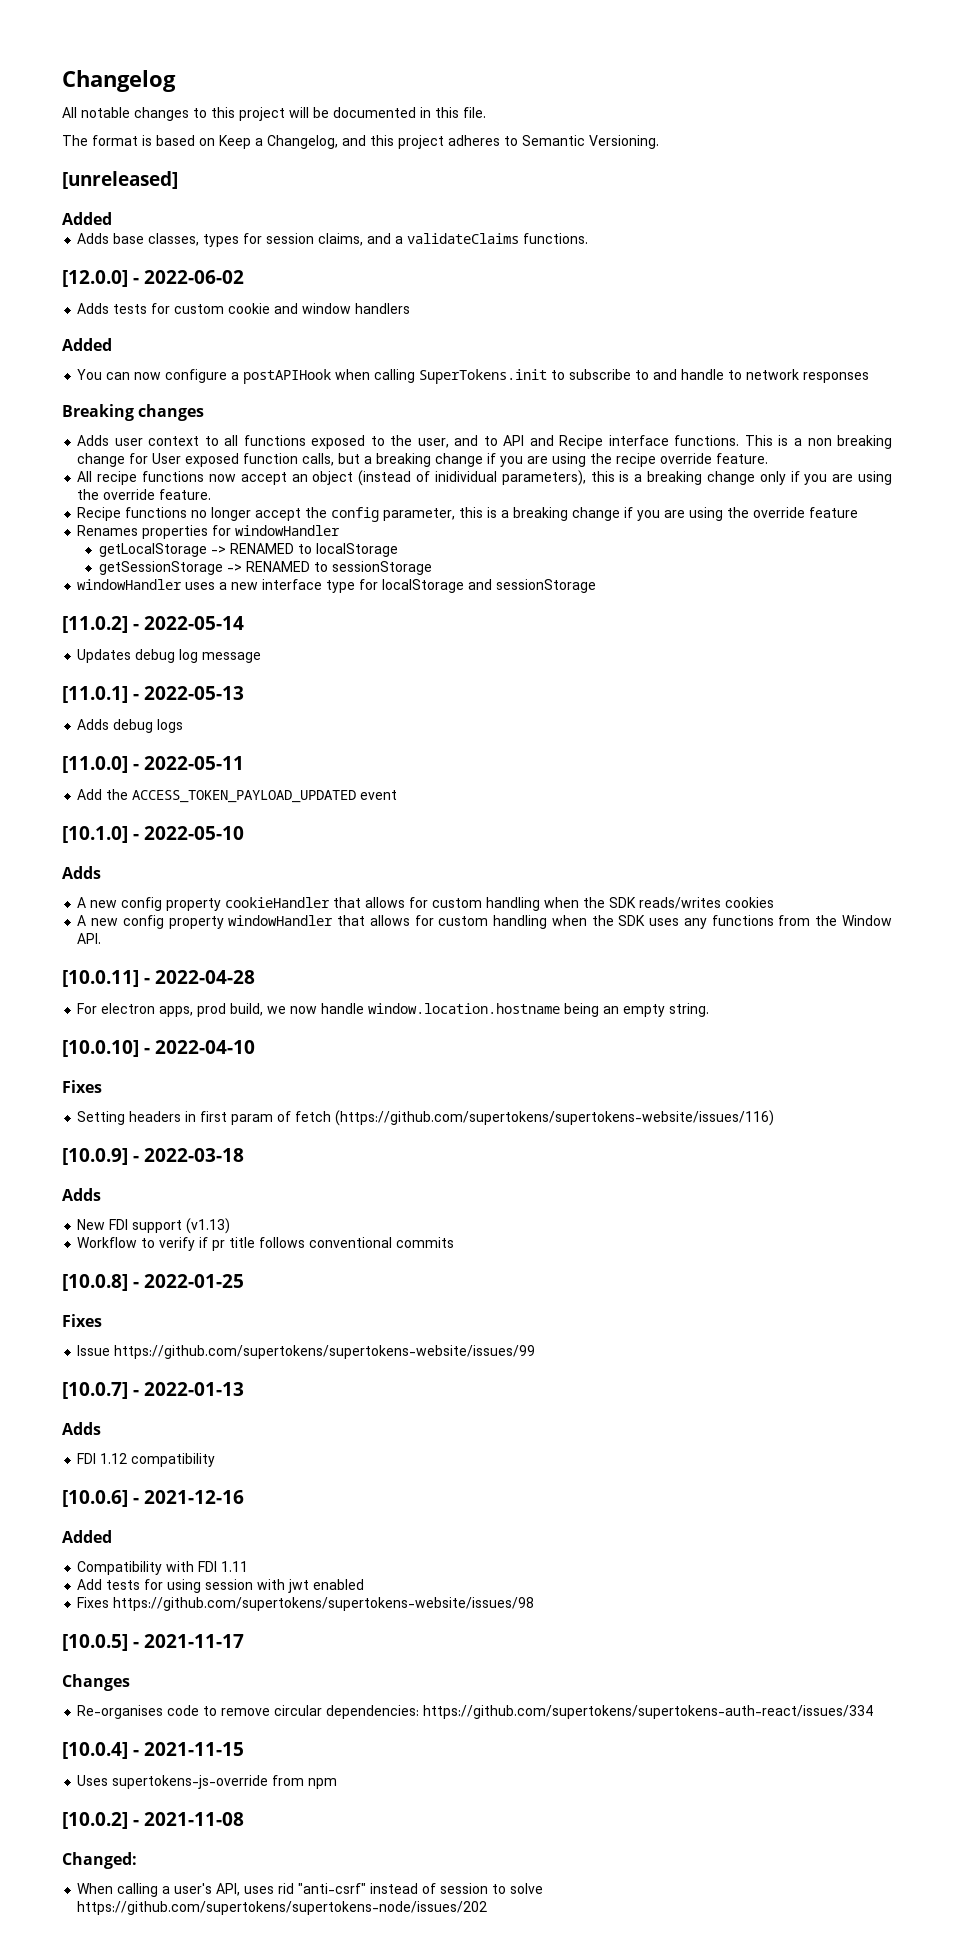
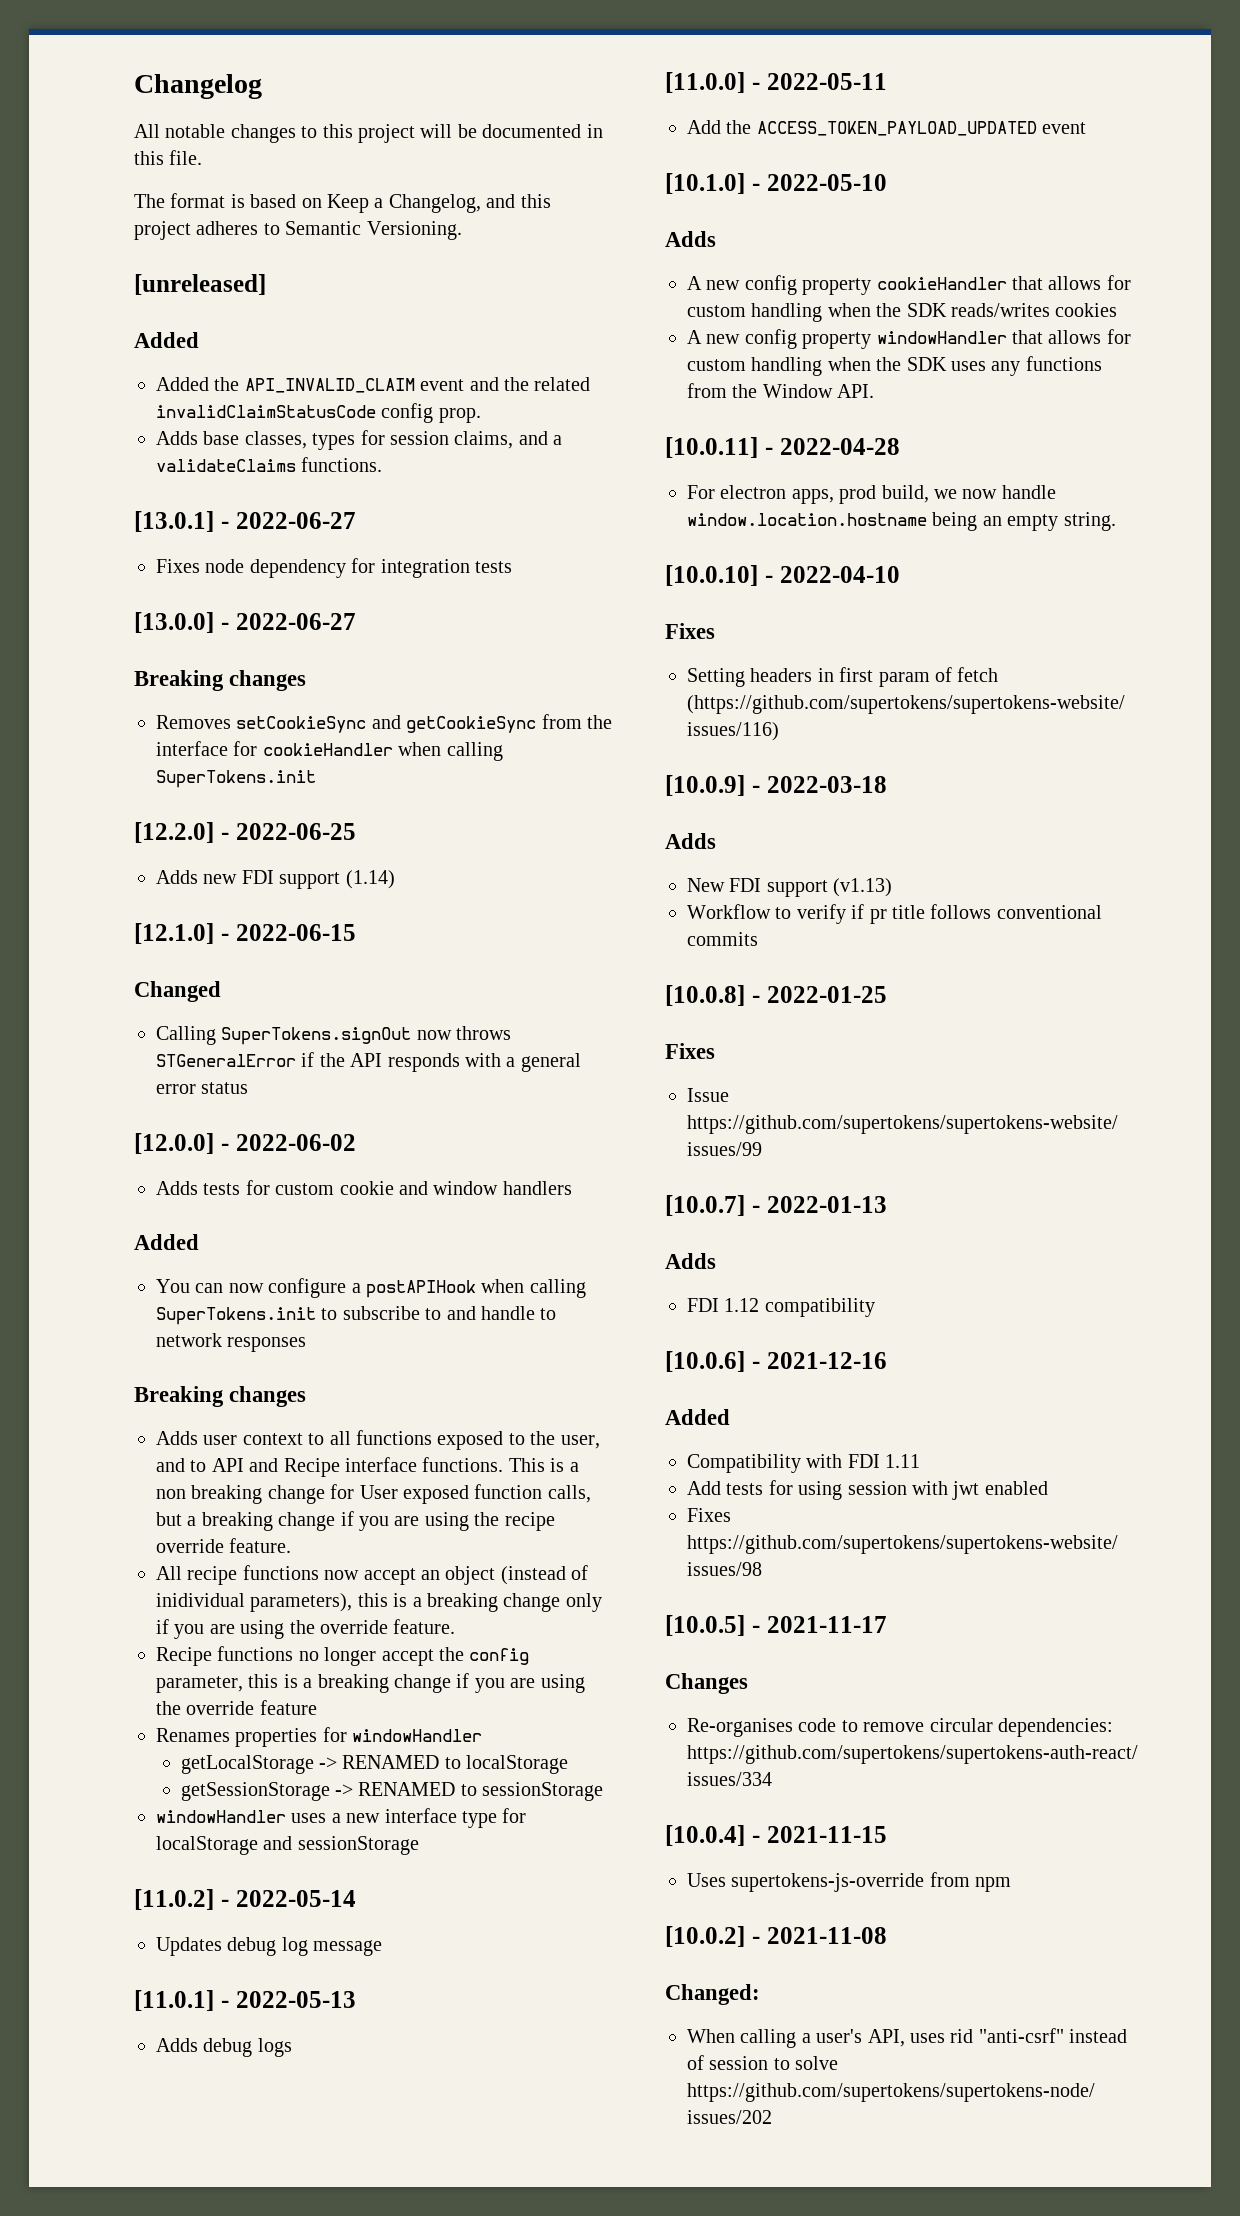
(112, 218) none -> [156,377,591,393] [156,403,481,423] // Added the API_INVALID_CLAIM event and the related invalidClaimStatusCode config prop.
(589, 238) none -> [134,511,356,532] [156,558,512,578] [134,612,356,633] [134,670,307,691] [156,714,612,733] [156,741,503,761] [156,770,316,788] [134,822,356,843] [156,870,395,889] [134,923,356,944] [134,981,221,1002] [156,1026,512,1045] [156,1052,581,1072] [156,1082,249,1094] // [13.0.1] - 2022-06-27 // Fixes node dependency for integration tests // [13.0.0] - 2022-06-27 // Breaking changes // Removes setCookieSync and getCookieSync from the interface for cookieHandler when calling SuperTokens.init // [12.2.0] - 2022-06-25 // Adds new FDI support (1.14) // [12.1.0] - 2022-06-15 // Changed // Calling SuperTokens.signOut now throws STGeneralError if the API responds with a general error status

